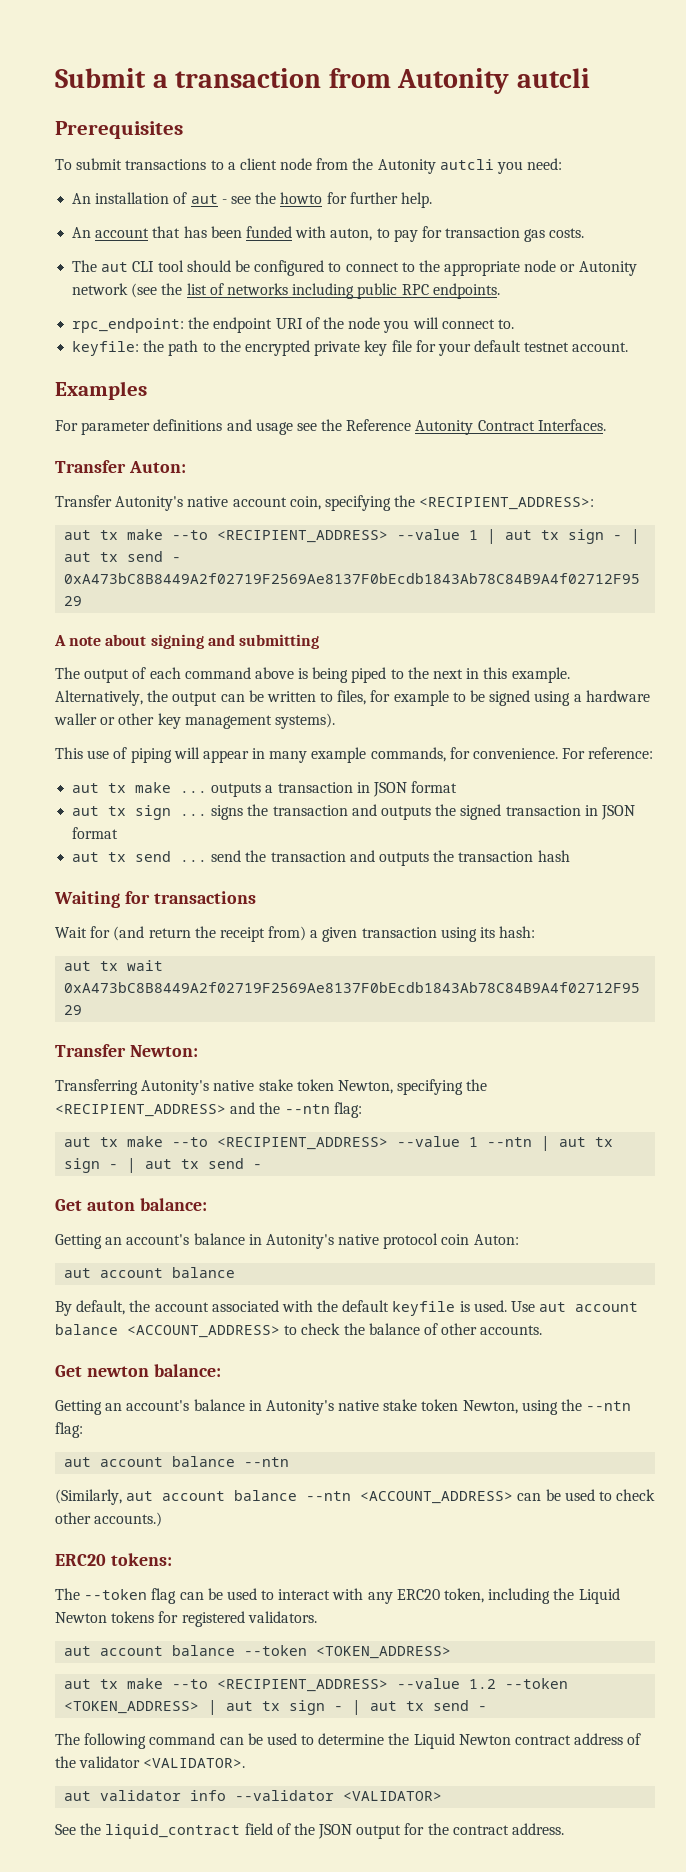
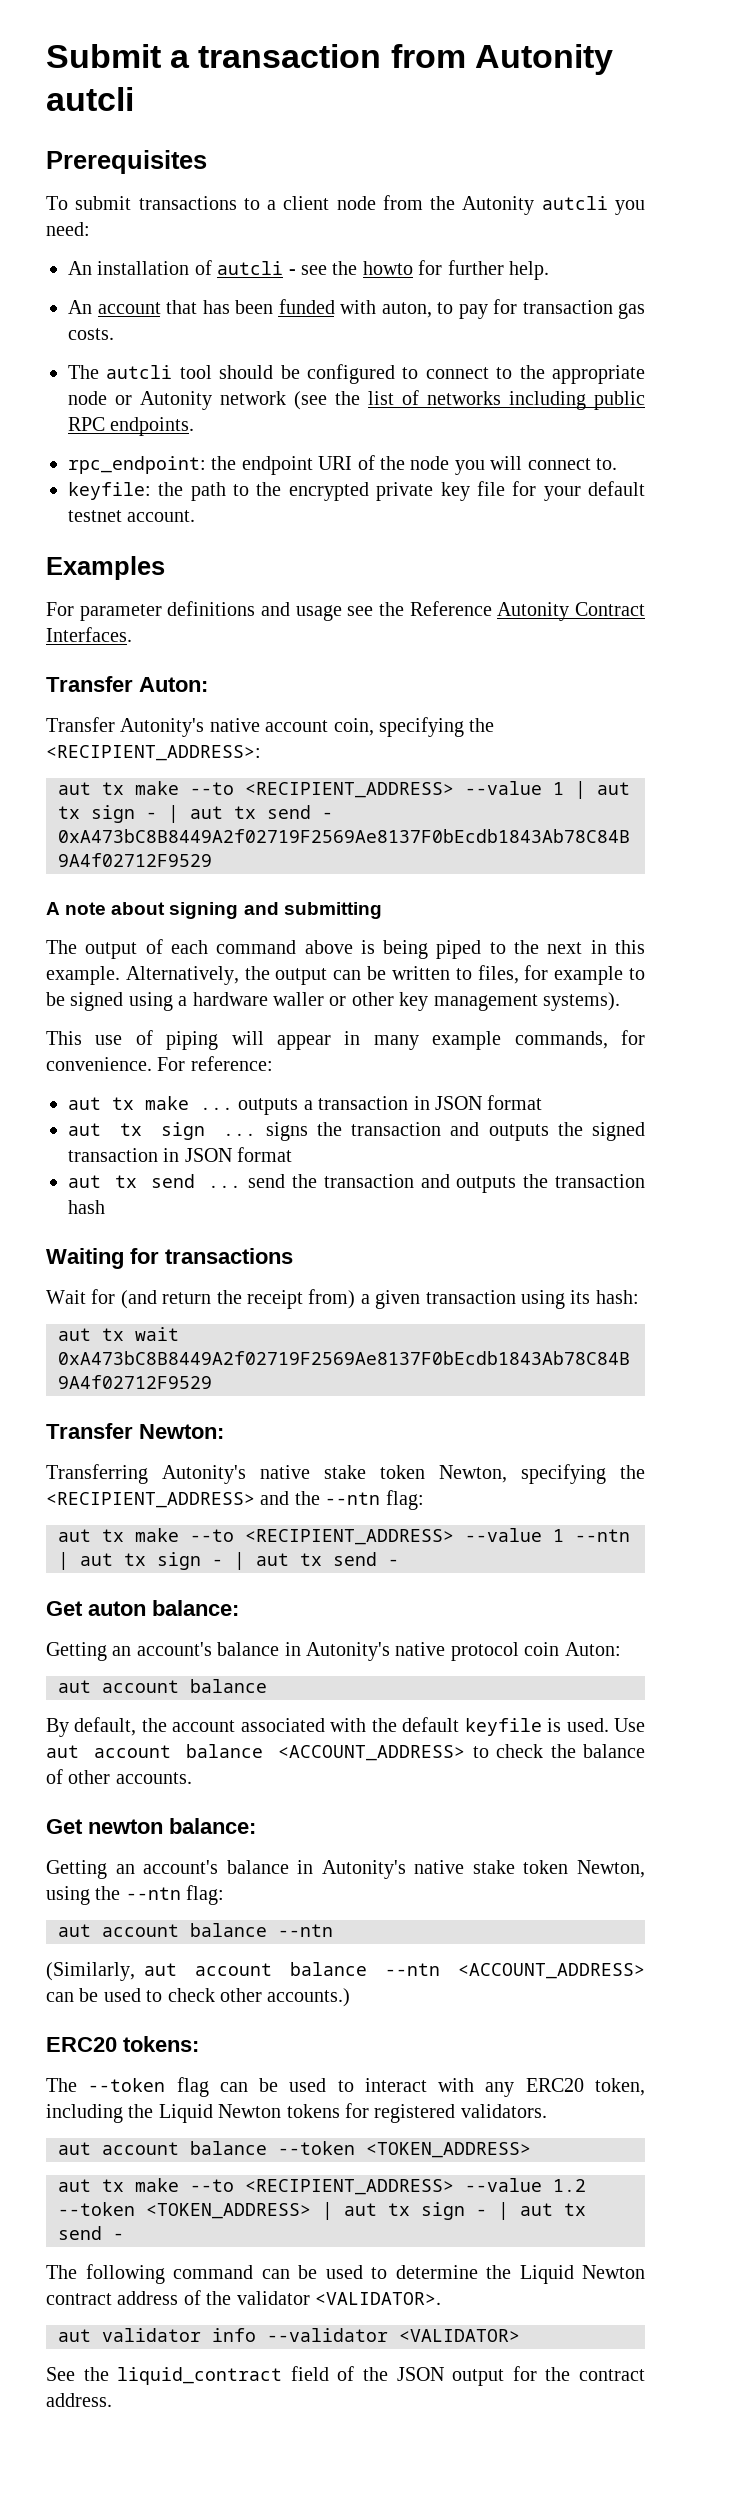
[190,194,218,204] aut -> [217,261,284,275] autcli
[101,261,155,272] aut CLI -> [106,365,173,379] autcli

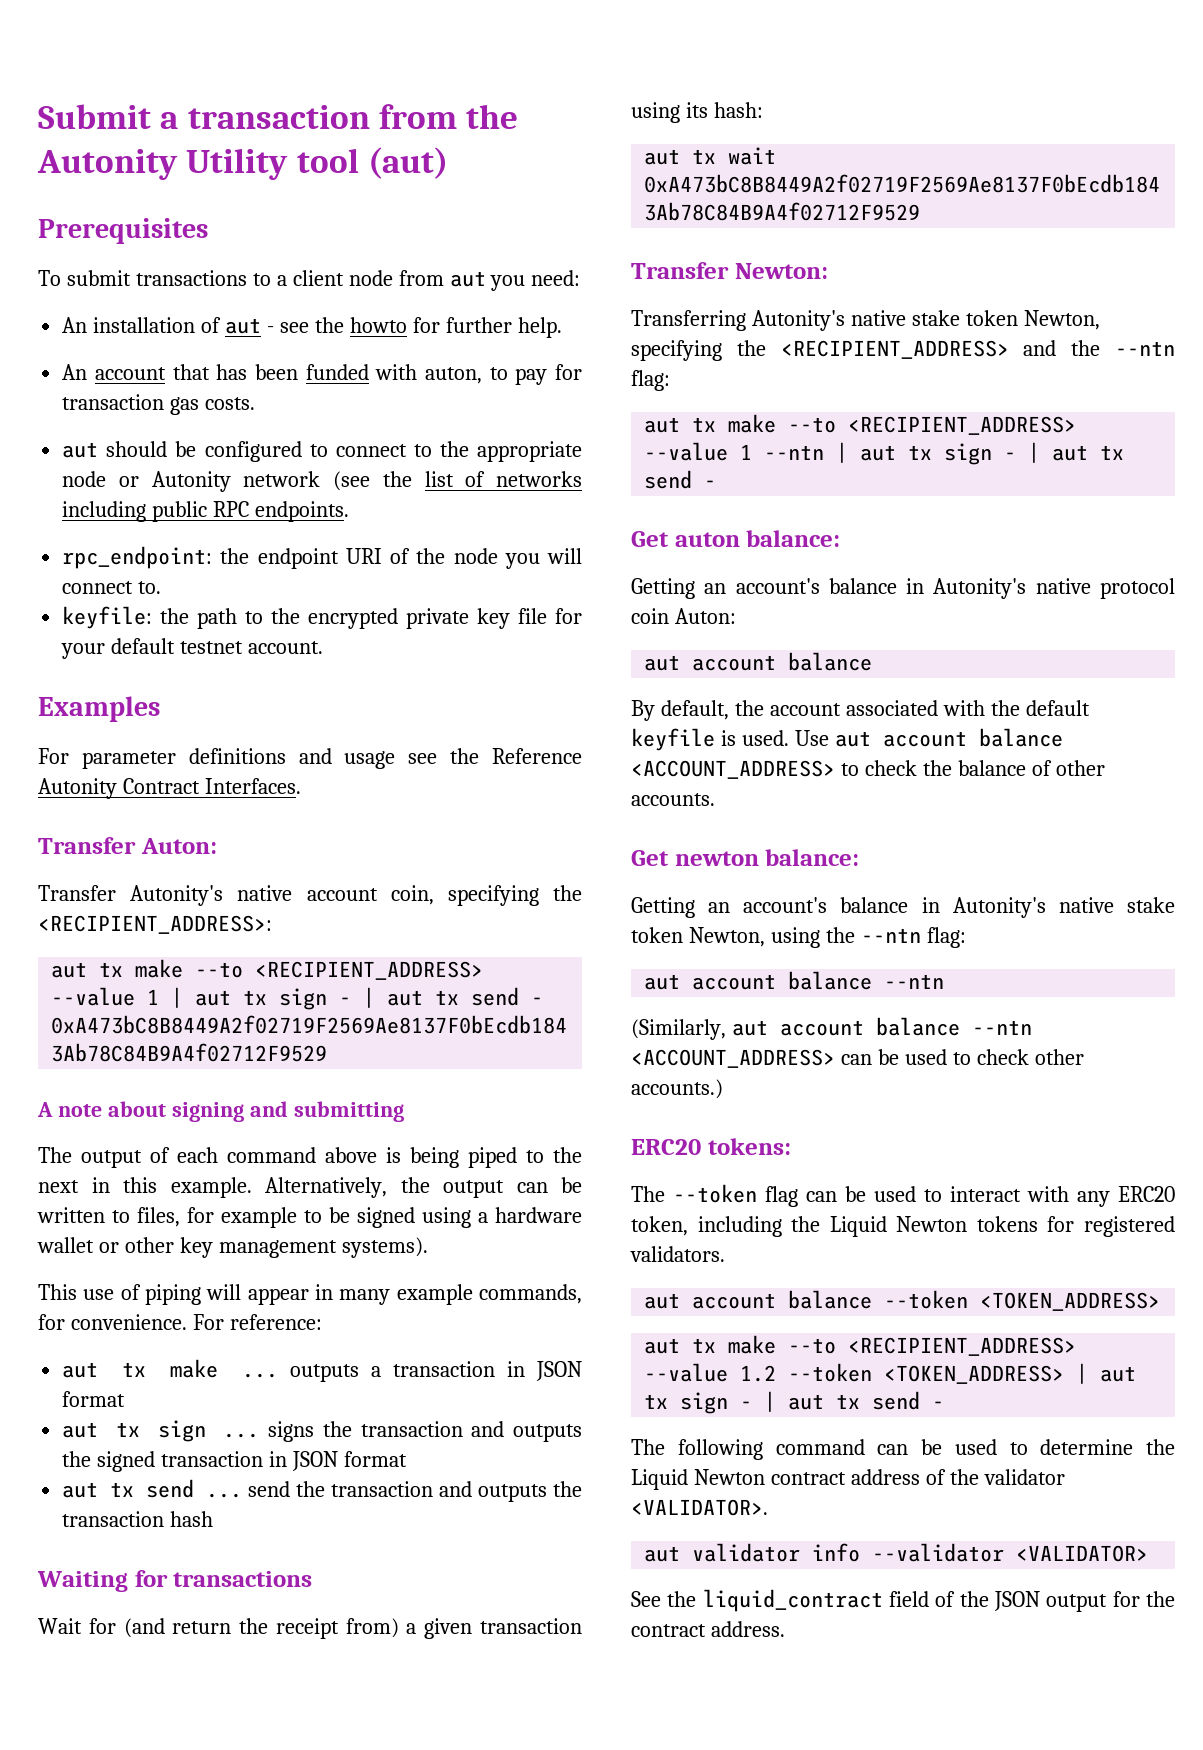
[474,44,613,75] [46,87,134,111] Autonity autcli -> [466,104,519,129] [37,147,448,180] the Autonity Utility tool (aut)
[430,196,608,215] the Autonity autcli -> [449,271,486,287] aut
[217,261,284,275] autcli -> [225,318,262,334] aut
[68,365,212,379] The autcli tool -> [62,442,99,458] aut
[273,992,324,1006] waller -> [37,1237,94,1253] wallet

